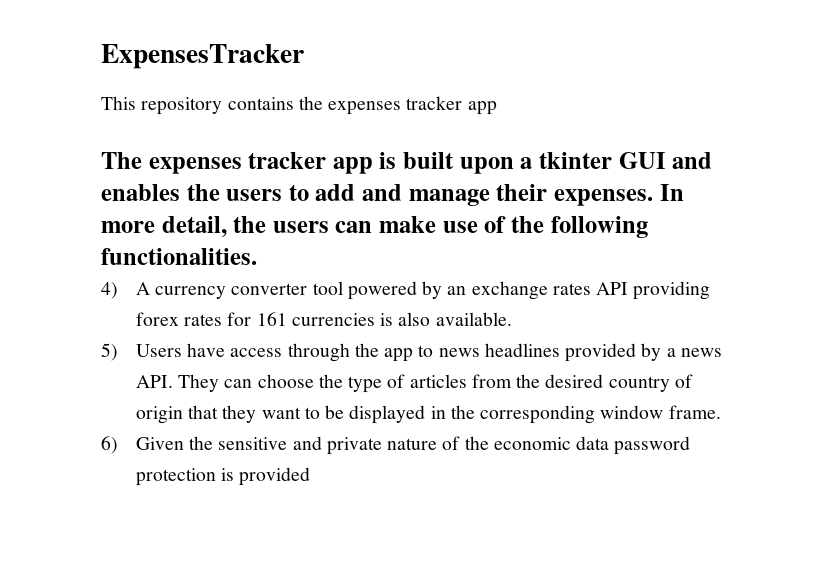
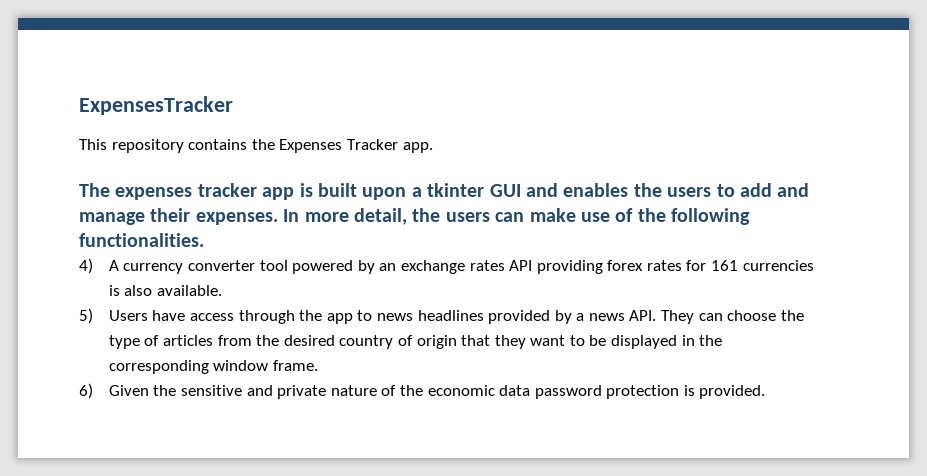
[328,96,497,115] expenses tracker app -> [279,139,433,153] Expenses Tracker app.
[239,467,311,486] provided -> [699,385,766,399] provided.

